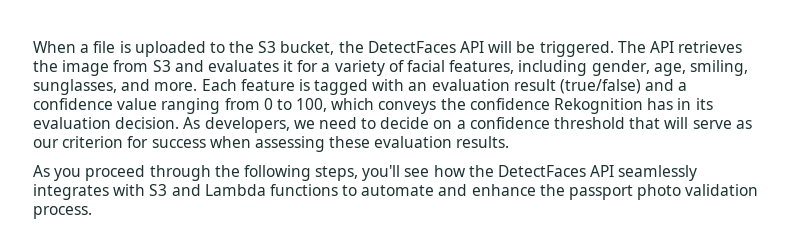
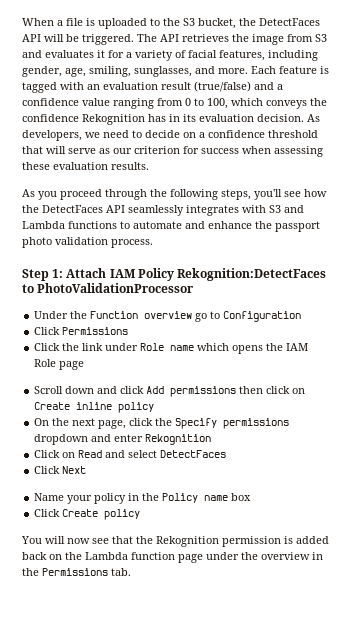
(92, 212) none -> [22,268,327,281] [22,283,195,293] [34,311,302,322] [34,327,129,335] [34,343,309,354] [34,359,85,370] [34,386,306,397] [34,402,155,413] [34,418,290,429] [34,434,212,445] [34,450,227,458] [34,466,87,474] [34,493,252,504] [34,509,141,520] [21,536,329,547] [22,552,323,563] [22,568,131,576] // Step 1: Attach IAM Policy Rekognition:DetectFaces to PhotoValidationProcessor // Under the Function overview go to Configuration // Click Permissions // Click the link under Role name which opens the IAM Role page // Scroll down and click Add permissions then click on Create inline policy // On the next page, click the Specify permissions dropdown and enter Rekognition // Click on Read and select DetectFaces // Click Next // Name your policy in the Policy name box // Click Create policy // You will now see that the Rekognition permission is added back on the Lambda function page under the overview in the Permissions tab.

